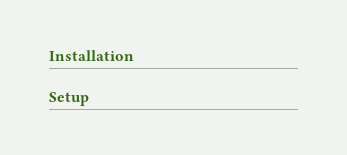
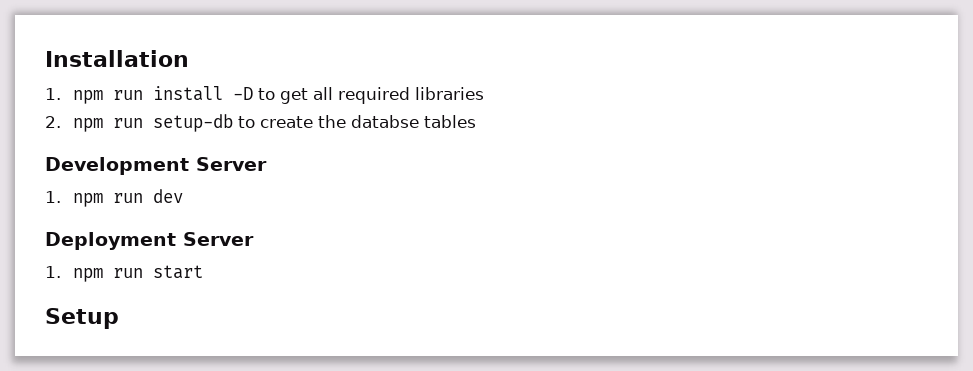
(134, 55) none -> [45,86,485,104] [45,114,477,132] [45,157,267,175] [45,189,184,207] [45,232,254,250] [45,265,204,282] // 1. npm run install -D to get all required libraries // 2. npm run setup-db to create the databse tables // Development Server // 1. npm run dev // Deployment Server // 1. npm run start

